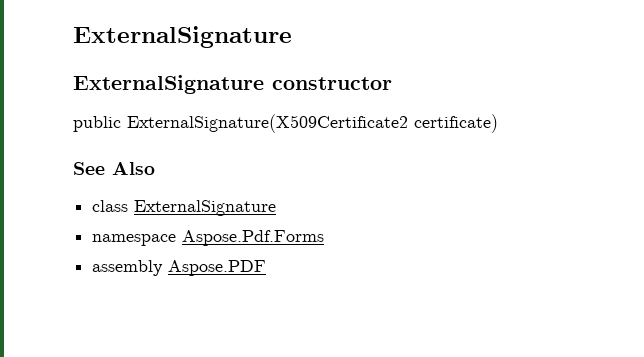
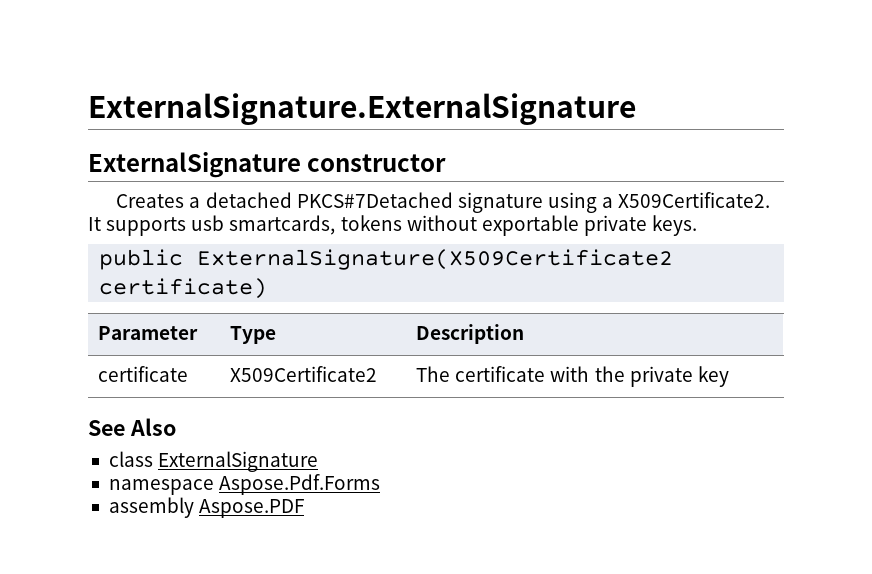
[73,26,292,48] ExternalSignature -> [88,93,636,125] ExternalSignature.ExternalSignature
[73,114,498,133] public ExternalSignature(X509Certificate2 certificate) -> [116,192,771,213] [88,215,698,236] [99,249,674,270] [99,278,268,299] [98,326,199,340] [230,326,277,344] [416,324,525,344] [98,366,189,382] [230,366,378,382] [416,366,729,387] Creates a detached PKCS#7Detached signature using a X509Certificate2. It supports usb smartcards, tokens without exportable private keys. // public ExternalSignature(X509Certificate2 certificate) // Parameter | Type | Description // certificate | X509Certificate2 | The certificate with the private key

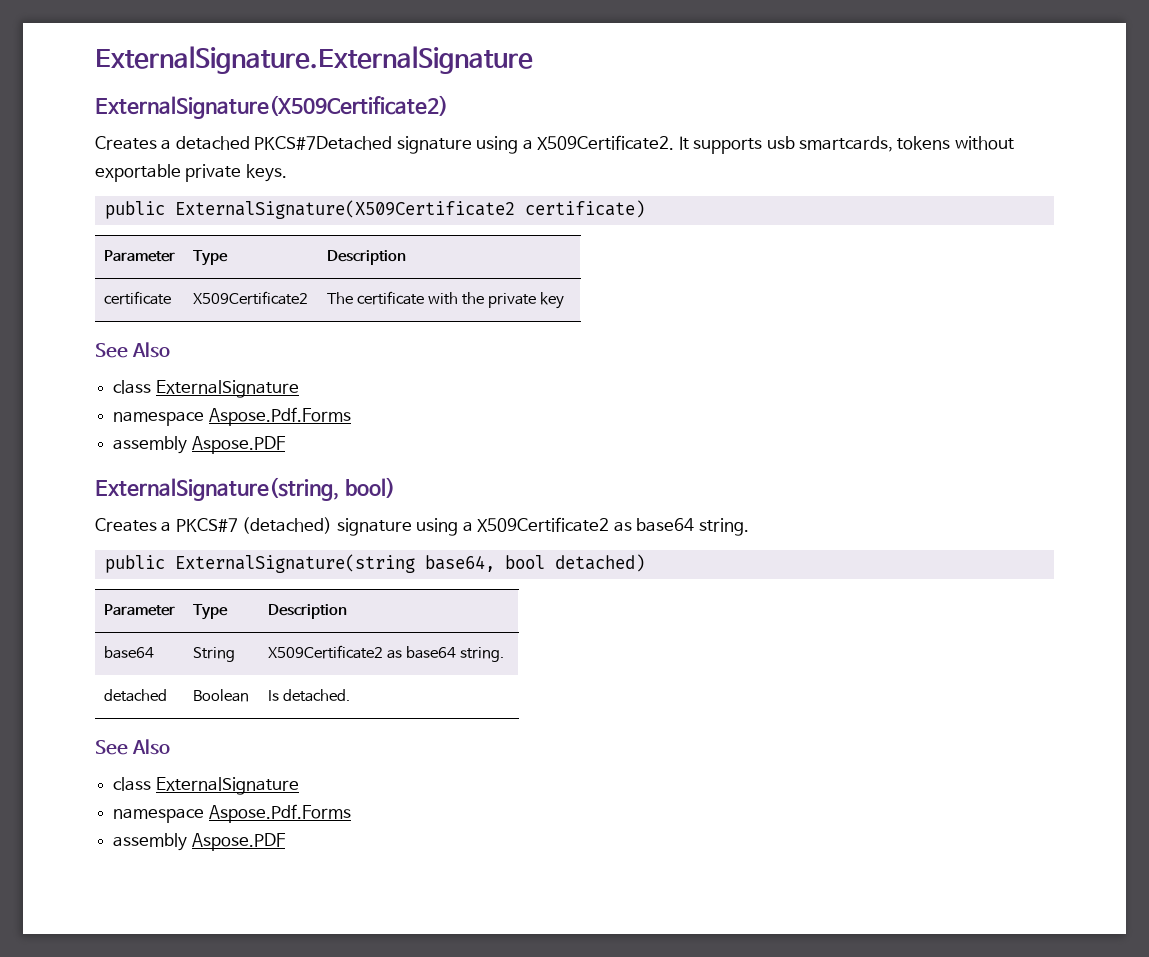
[88,152,447,178] ExternalSignature constructor -> [95,95,448,119] ExternalSignature(X509Certificate2)
(305, 508) none -> [95,477,395,501] [95,517,749,536] [104,554,645,573] [103,604,175,616] [192,604,228,620] [267,604,347,619] [103,646,154,659] [192,647,235,662] [267,645,505,662] [103,689,167,702] [192,689,249,702] [267,689,350,702] [95,739,170,755] [113,777,299,795] [113,804,351,823] [113,833,286,851] // ExternalSignature(string, bool) // Creates a PKCS#7 (detached) signature using a X509Certificate2 as base64 string. // public ExternalSignature(string base64, bool detached) // Parameter | Type | Description // base64 | String | X509Certificate2 as base64 string. // detached | Boolean | Is detached. // See Also // class ExternalSignature // namespace Aspose.Pdf.Forms // assembly Aspose.PDF

